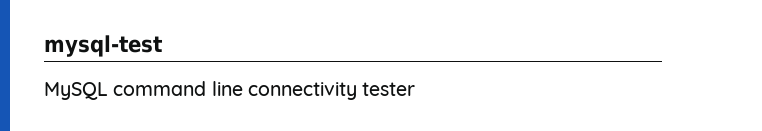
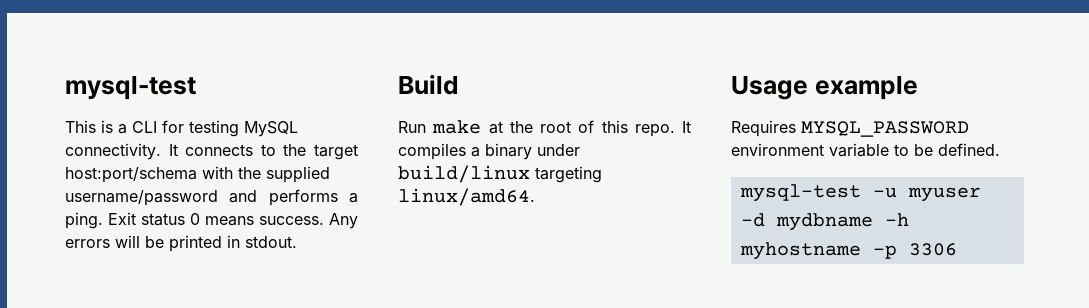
[44,81,416,100] MySQL command line connectivity tester -> [65,120,298,137] [65,143,358,160] [65,166,330,183] [65,189,358,206] [65,212,358,229] [65,235,297,252] [398,74,459,95] [398,120,691,137] [398,143,580,160] [398,165,602,183] [398,188,535,206] [731,75,918,100] [731,120,969,137] [731,143,1000,157] [739,184,981,202] [740,213,909,231] [739,242,957,260] This is a CLI for testing MySQL connectivity. It connects to the target host:port/schema with the supplied username/password and performs a ping. Exit status 0 means success. Any errors will be printed in stdout. // Build // Run make at the root of this repo. It compiles a binary under build/linux targeting linux/amd64. // Usage example // Requires MYSQL_PASSWORD environment variable to be defined. // mysql-test -u myuser -d mydbname -h myhostname -p 3306

